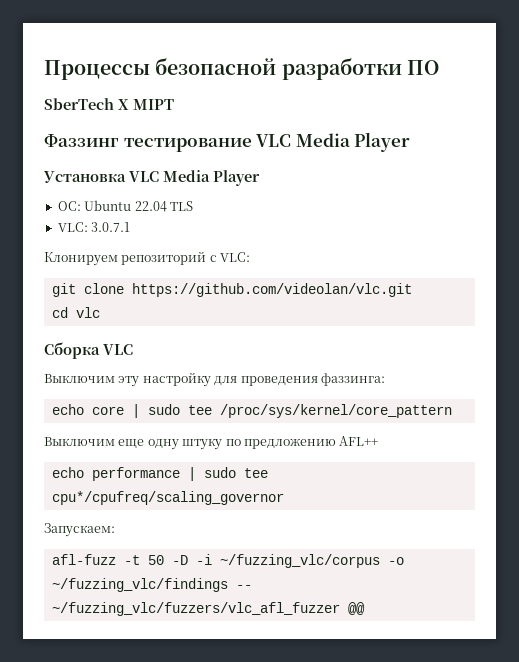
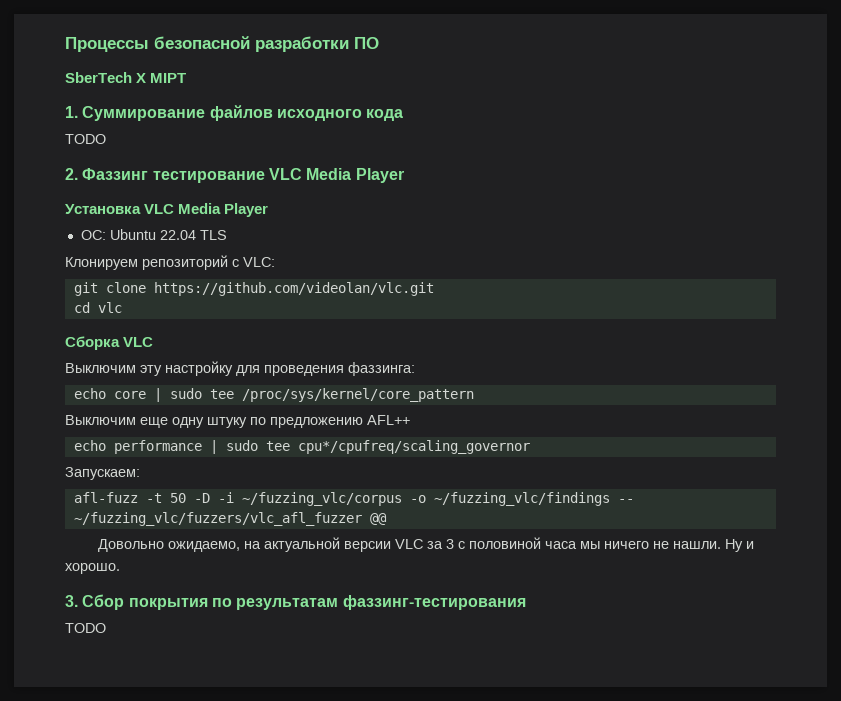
(174, 104) none -> [65,105,404,121] [65,134,106,144] [65,168,78,180] 1. Суммирование файлов исходного кода // TODO // 2.
[57,222,131,232] // VLC: 3.0.7.1 -> (227, 235) none
(365, 608) none -> [98,537,755,552] [65,563,120,574] [65,594,526,610] [65,623,106,633] // Довольно ожидаемо, на актуальной версии VLC за 3 с половиной часа мы ничего не нашли. Ну и хорошо. // 3. Сбор покрытия по результатам фаззинг-тестирования // TODO

